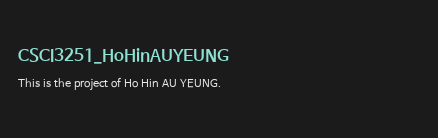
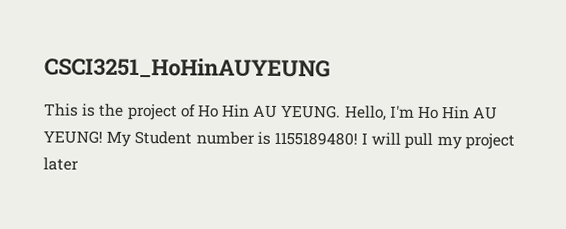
(221, 83) none -> [343,105,499,121] [43,130,515,150] [43,157,79,171] Hello, I'm Ho Hin AU YEUNG! My Student number is 1155189480! I will pull my project later

